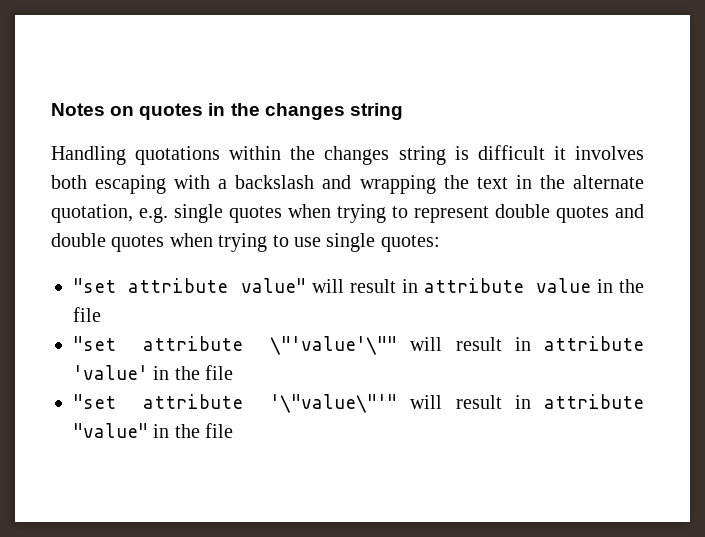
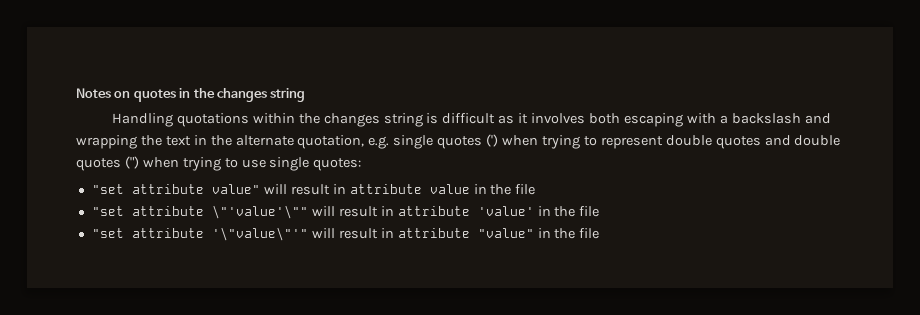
(545, 152) none -> [498,115,515,124] as
(282, 214) none -> [486,134,499,147] (')
(165, 243) none -> [124,156,139,169] (")

